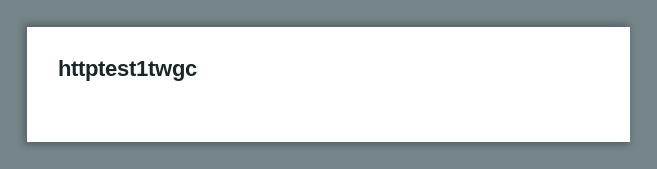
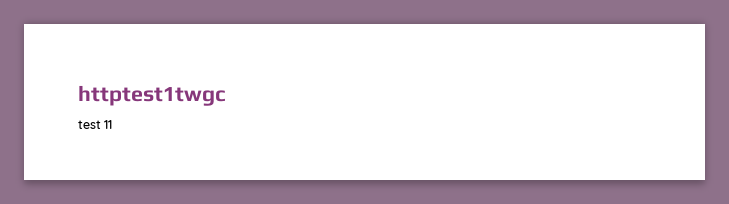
(197, 70) none -> [78,120,113,129] // test 11

